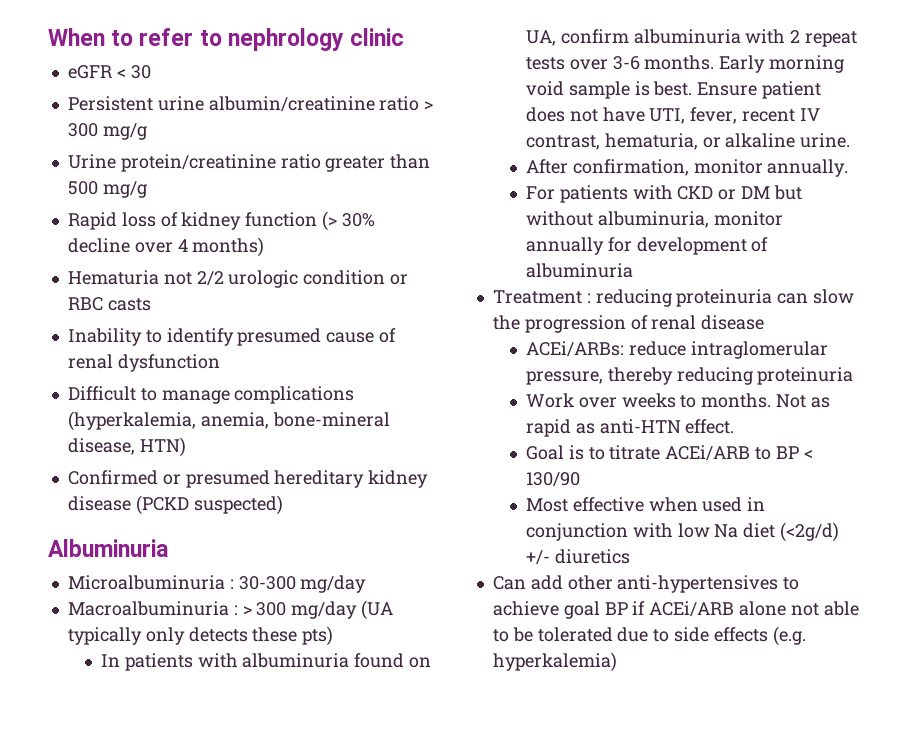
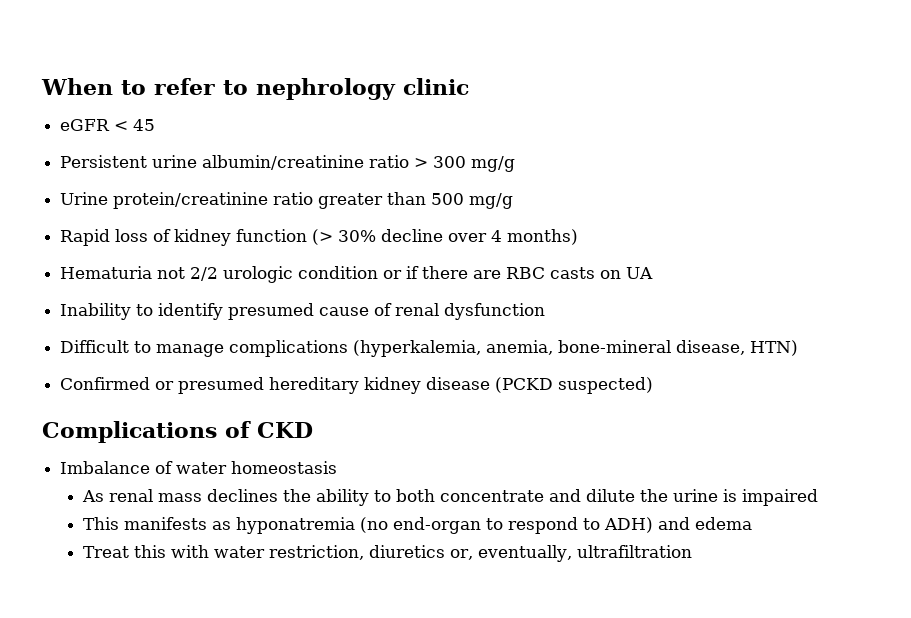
[130,65,151,79] 30 -> [133,119,156,131] 45
(409, 279) none -> [406,266,502,279] if there are
(151, 304) none -> [600,267,654,279] on UA
[48,539,168,557] [67,575,367,593] [67,600,394,620] [67,626,334,646] [100,653,432,671] [525,29,858,47] [525,55,845,73] [525,81,822,99] [525,107,821,124] [525,133,851,150] [525,159,849,177] [525,185,803,203] [525,211,783,228] [525,237,769,255] [525,263,633,278] [492,289,855,307] [492,315,765,333] [525,341,828,359] [525,367,854,385] [525,393,831,408] [525,419,735,437] [525,445,813,461] [525,472,580,487] [525,497,766,512] [525,522,840,542] [525,549,630,565] [492,575,800,593] [492,601,859,619] [492,626,806,646] [492,652,617,672] Albuminuria // Microalbuminuria : 30-300 mg/day // Macroalbuminuria : > 300 mg/day (UA typically only detects these pts) // In patients with albuminuria found on UA, confirm albuminuria with 2 repeat tests over 3-6 months. Early morning void sample is best. Ensure patient does not have UTI, fever, recent IV contrast, hematuria, or alkaline urine. // After confirmation, monitor annually. // For patients with CKD or DM but without albuminuria, monitor annually for development of albuminuria // Treatment : reducing proteinuria can slow the progression of renal disease // ACEi/ARBs: reduce intraglomerular pressure, thereby reducing proteinuria // Work over weeks to months. Not as rapid as anti-HTN effect. // Goal is to titrate ACEi/ARB to BP < 130/90 // Most effective when used in conjunction with low Na diet (<2g/d) +/- diuretics // Can add other anti-hypertensives to achieve goal BP if ACEi/ARB alone not able to be tolerated due to side effects (e.g. hyperkalemia) -> [42,421,313,443] [60,461,338,474] [82,489,819,506] [83,517,753,534] [83,545,693,562] Complications of CKD // Imbalance of water homeostasis // As renal mass declines the ability to both concentrate and dilute the urine is impaired // This manifests as hyponatremia (no end-organ to respond to ADH) and edema // Treat this with water restriction, diuretics or, eventually, ultrafiltration

